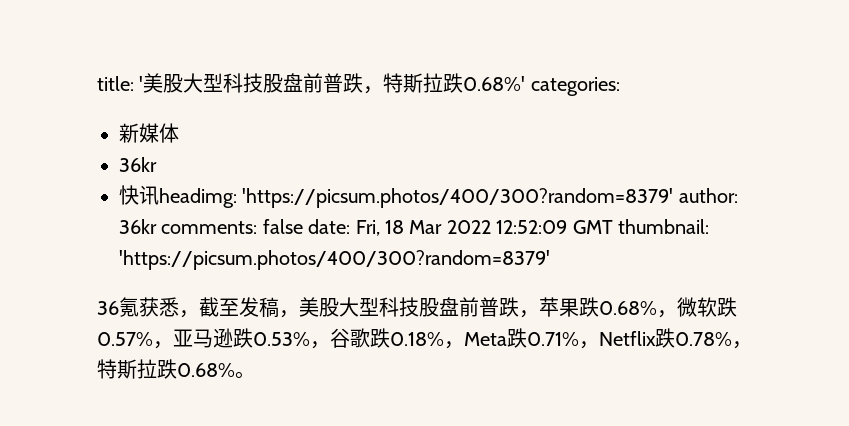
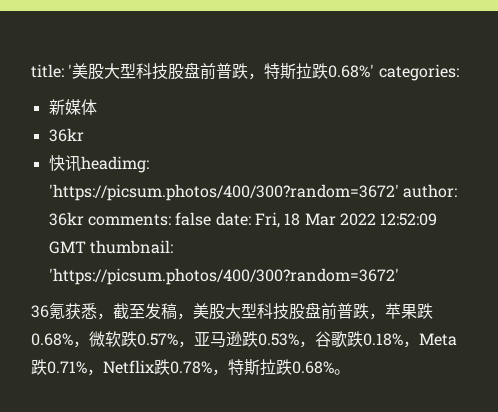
[242,188,674,208] 'https://picsum.photos/400/300?random=8379' -> [48,184,399,201] 'https://picsum.photos/400/300?random=3672'
[119,250,550,270] 'https://picsum.photos/400/300?random=8379' -> [48,268,399,285] 'https://picsum.photos/400/300?random=3672'

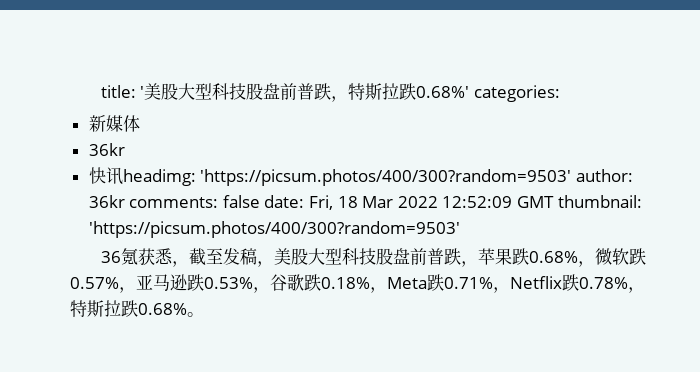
[48,184,399,201] 'https://picsum.photos/400/300?random=3672' -> [200,169,572,186] 'https://picsum.photos/400/300?random=9503'
[48,268,399,285] 'https://picsum.photos/400/300?random=3672' -> [88,221,460,238] 'https://picsum.photos/400/300?random=9503'

